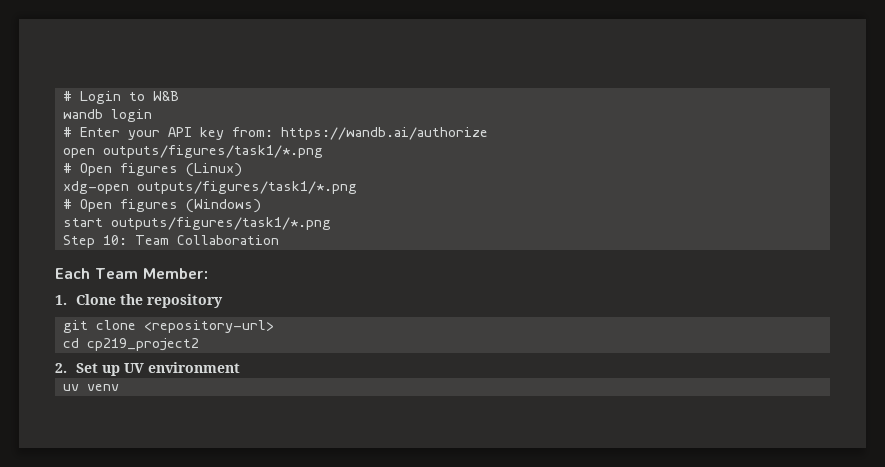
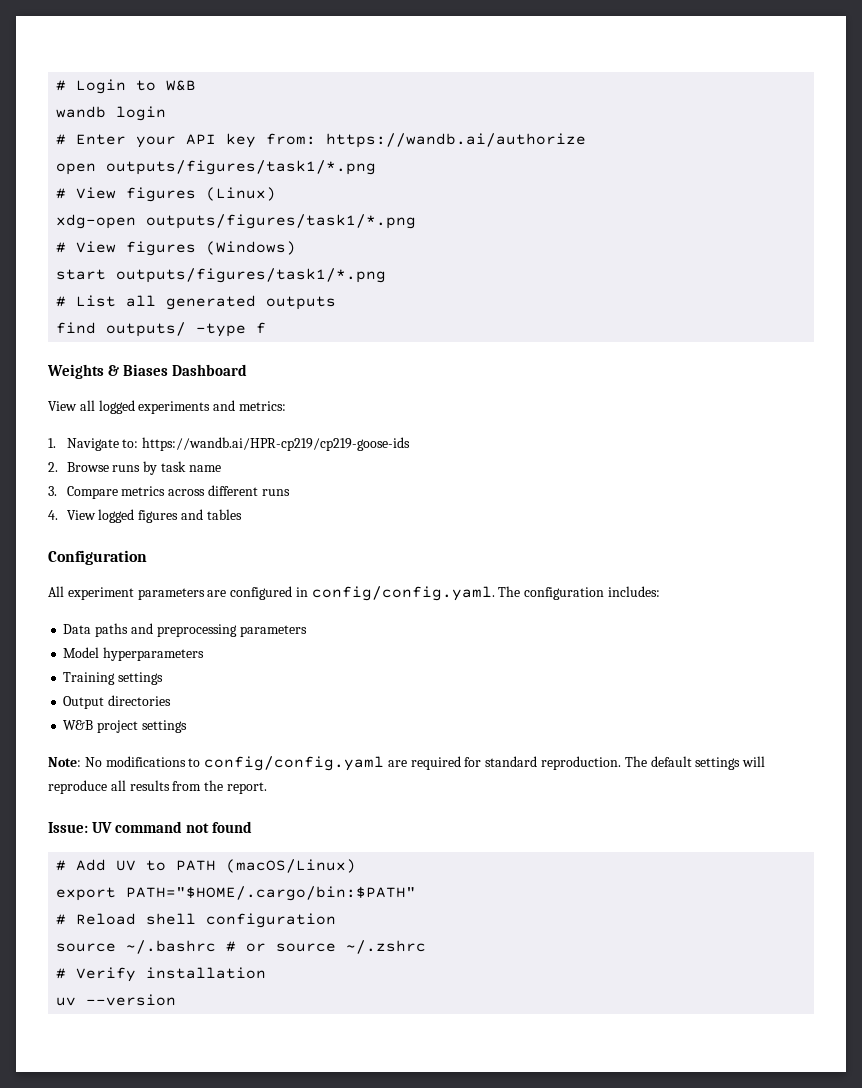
[80,163,113,176] Open -> [76,187,117,199] View
[80,199,113,212] Open -> [76,241,117,253] View
[63,235,280,248] [55,268,208,279] [55,294,223,308] [63,320,275,333] [63,338,200,351] [55,362,240,376] Step 10: Team Collaboration // Each Team Member: // 1. Clone the repository // git clone <repository-url> // cd cp219_project2 // 2. Set up UV environment -> [56,295,337,310] [56,322,267,337] [47,364,247,379] [48,400,286,414] [48,437,411,451] [48,461,221,475] [48,485,290,499] [48,509,242,523] [48,550,147,565] [48,586,661,601] [63,623,307,637] [63,647,205,661] [63,672,164,685] [63,695,172,709] [63,720,187,733] [48,756,766,771] [48,780,267,794] [48,821,252,833] [56,859,357,873] [56,886,417,901] [56,913,337,928] [56,940,427,954] [56,967,267,982] # List all generated outputs // find outputs/ -type f // Weights & Biases Dashboard // View all logged experiments and metrics: // 1. Navigate to: https://wandb.ai/HPR-cp219/cp219-goose-ids // 2. Browse runs by task name // 3. Compare metrics across different runs // 4. View logged figures and tables // Configuration // All experiment parameters are configured in config/config.yaml. The configuration includes: // Data paths and preprocessing parameters // Model hyperparameters // Training settings // Output directories // W&B project settings // Note: No modifications to config/config.yaml are required for standard reproduction. The default settings will reproduce all results from the report. // Issue: UV command not found // # Add UV to PATH (macOS/Linux) // export PATH="$HOME/.cargo/bin:$PATH" // # Reload shell configuration // source ~/.bashrc # or source ~/.zshrc // # Verify installation
[87,384,120,391] venv -> [86,994,177,1006] --version

